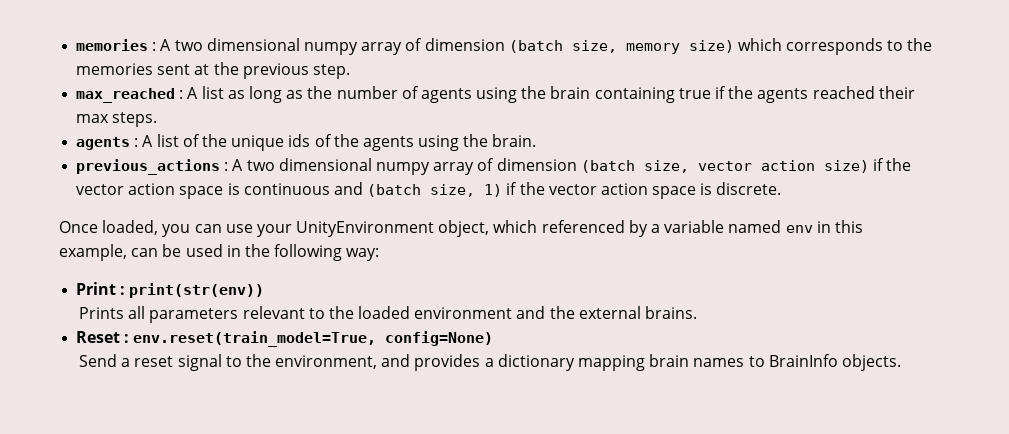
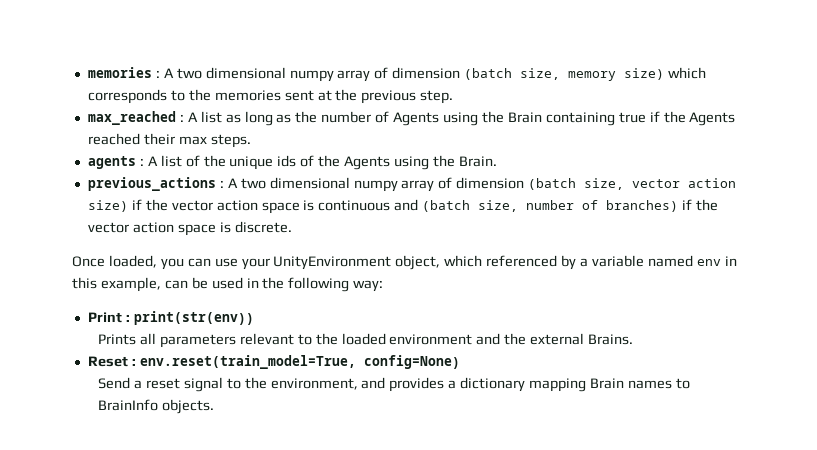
[420,86,591,103] agents using the brain -> [393,111,542,126] Agents using the Brain
[757,88,809,103] agents -> [689,112,736,126] Agents
[362,134,537,151] agents using the brain. -> [344,155,497,170] Agents using the Brain.
[484,184,503,197] 1) -> [526,200,679,212] number of branches)
[645,306,698,319] brains. -> [588,334,634,345] Brains.
[649,354,690,367] brain -> [590,378,625,389] Brain

